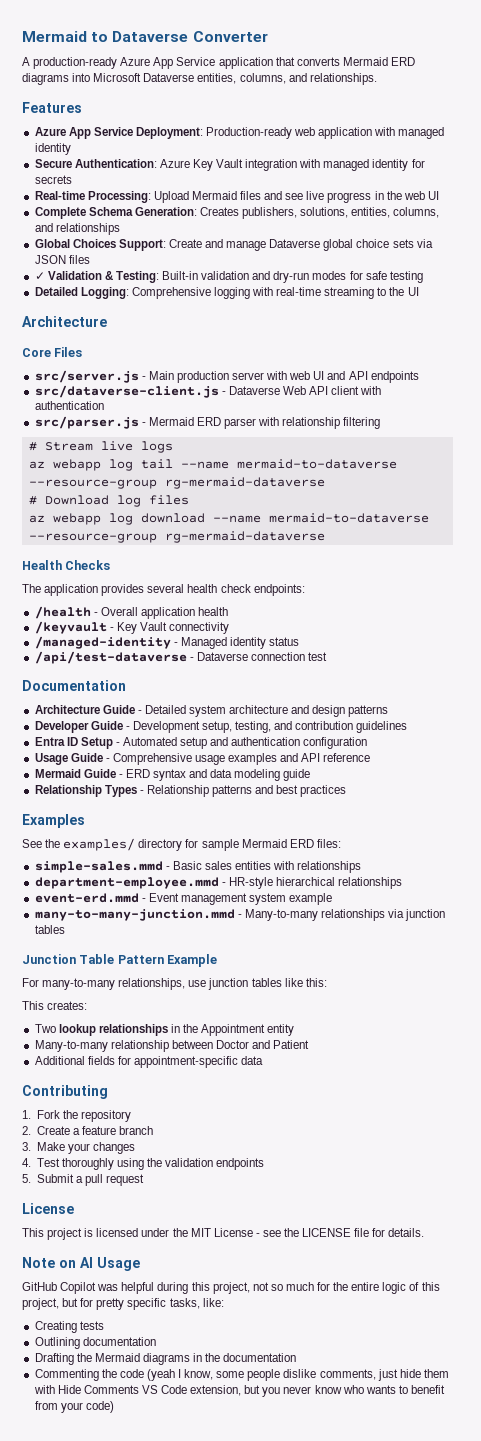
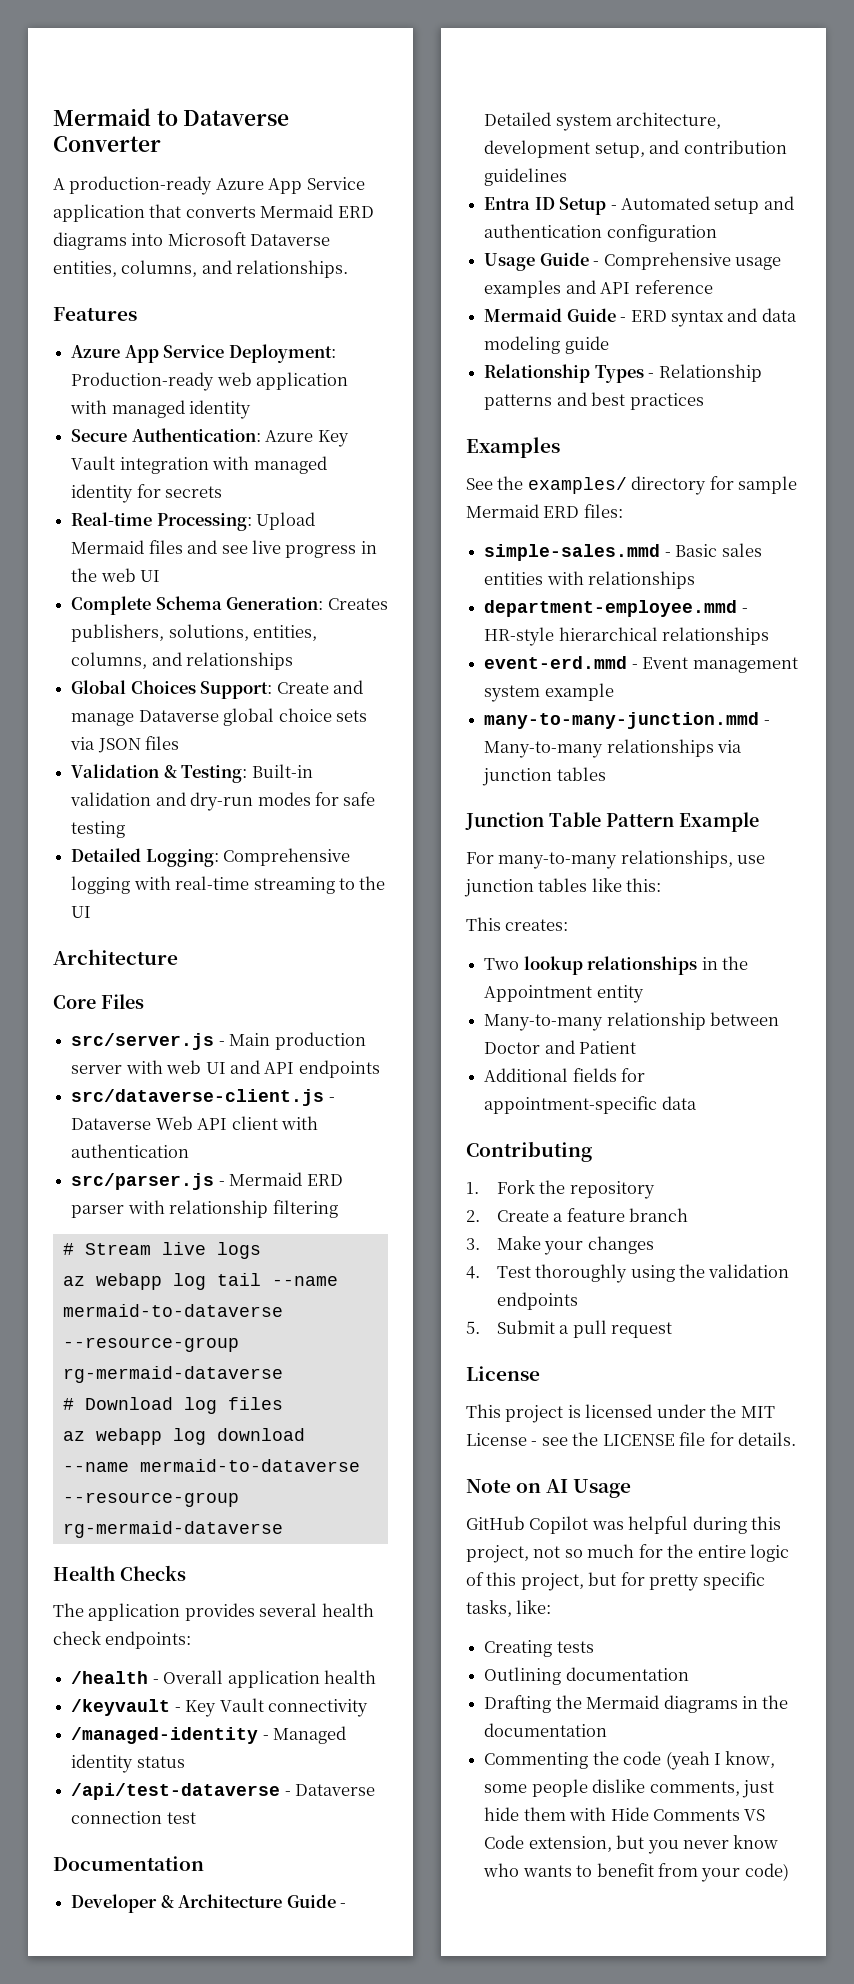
[34,272,45,280] ✓ -> (180, 743) none
(126, 685) none -> [71,1894,174,1913] Developer &
[229,705,389,717] [34,721,272,733] architecture and design patterns // Developer Guide - Development setup, testing, -> [616,112,722,129] [484,140,645,158] architecture, development setup,

